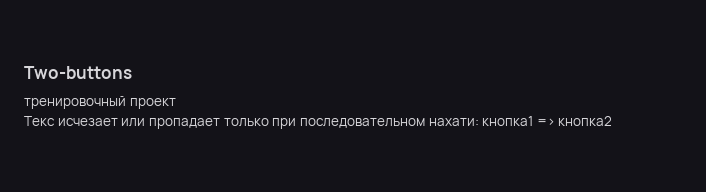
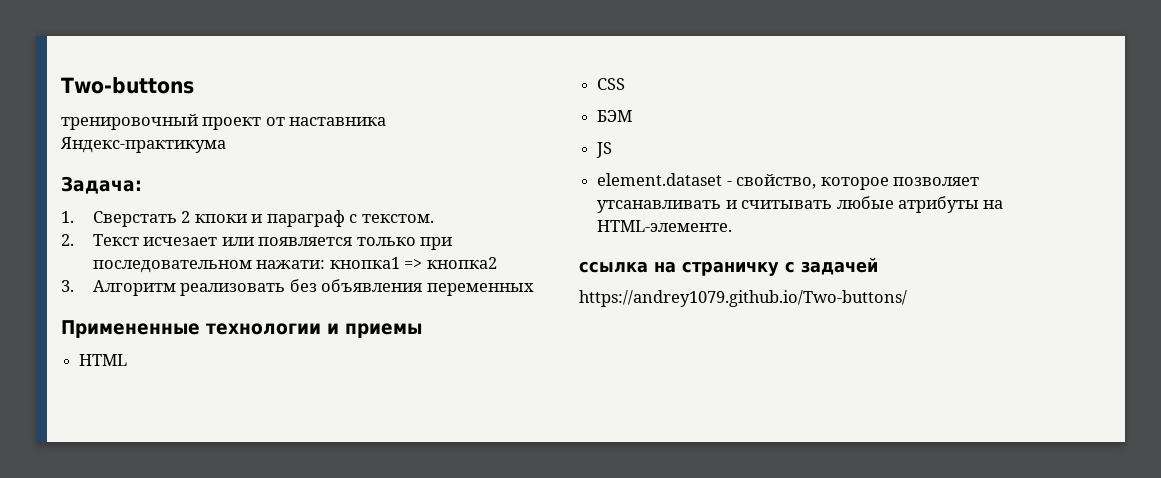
[24,116,55,126] // Текс -> [265,117,387,126] [60,137,226,153] [61,176,142,194] [61,210,434,227] [61,234,139,246] от наставника Яндекс-практикума // Задача: // 1. Сверстать 2 кпоки и параграф с текстом. // 2. Текст
[148,118,220,129] пропадает -> [258,237,353,246] появляется
[428,118,479,126] нахати: -> [256,260,326,269] нажати:
(613, 121) none -> [61,279,534,296] [61,320,422,338] [79,354,128,366] [597,78,626,90] [597,110,633,122] [596,142,613,158] [597,173,979,190] [597,196,1004,213] [597,220,733,232] [579,257,878,276] [579,290,907,307] // 3. Алгоритм реализовать без объявления переменных // Примененные технологии и приемы // HTML // CSS // БЭМ // JS // element.dataset - свойство, которое позволяет утсанавливать и считывать любые атрибуты на HTML-элементе. // ссылка на страничку с задачей // https://andrey1079.github.io/Two-buttons/

